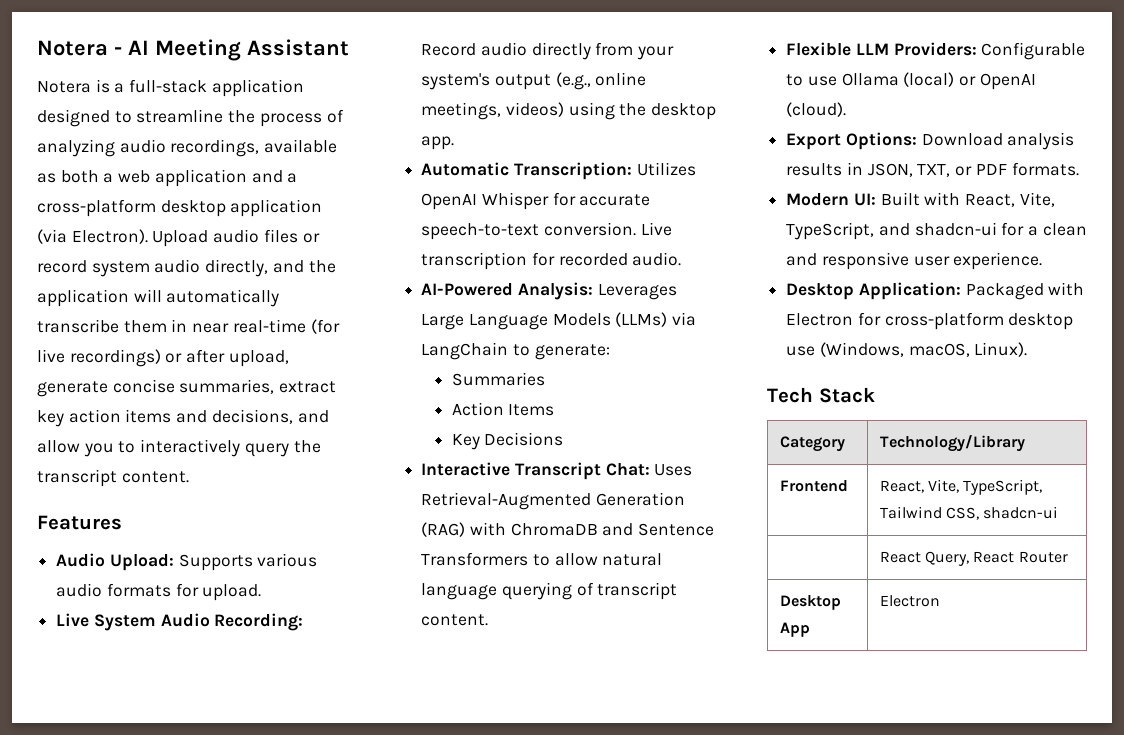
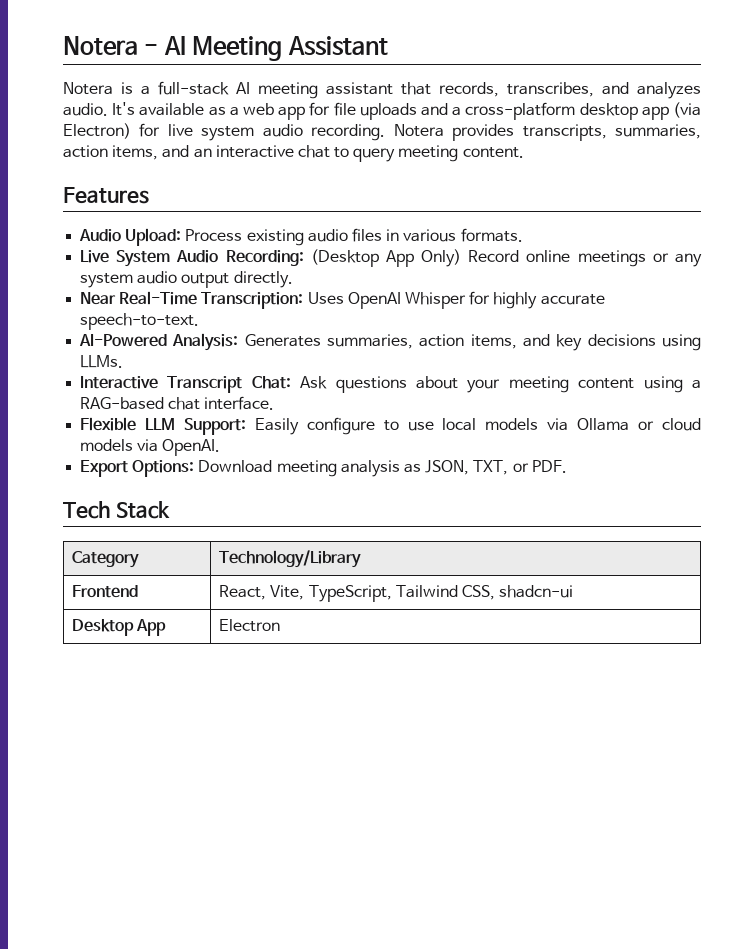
[211,79,304,97] [37,109,344,127] [37,139,260,157] application designed to streamline the process of analyzing audio recordings, -> [236,82,701,99] [63,102,136,116] AI meeting assistant that records, transcribes, and analyzes audio. It's
[60,170,99,183] both -> (226, 111) none
[154,169,298,187] [37,199,323,217] [37,229,320,247] [37,259,336,277] [37,289,280,307] [37,319,340,334] [37,349,289,367] [37,379,337,397] [37,409,329,427] [37,439,321,457] [37,469,189,487] [37,515,122,530] [56,553,318,571] [56,583,262,601] [56,613,304,631] [421,42,675,60] [421,72,647,90] [421,102,717,120] [421,136,455,150] [421,162,696,180] [421,192,651,210] [421,222,672,240] [421,252,682,270] [421,282,677,300] [421,312,697,330] [421,342,610,360] [451,372,545,386] [451,402,555,416] [451,432,564,450] [421,462,693,480] [421,492,685,510] [421,522,715,537] [421,552,663,566] [421,582,678,600] [421,614,489,626] [786,42,1086,60] [786,72,1036,90] [786,102,847,117] [786,132,1075,150] [786,162,1079,177] [786,192,1055,207] [786,222,1087,240] [786,252,1043,270] [786,282,1085,300] [786,312,1074,330] [786,342,1028,357] application and a cross-platform desktop application (via Electron). Upload audio files or record system audio directly, and the application will automatically transcribe them in near real-time (for live recordings) or after upload, generate concise summaries, extract key action items and decisions, and allow you to interactively query the transcript content. // Features // Audio Upload: Supports various audio formats for upload. // Live System Audio Recording: Record audio directly from your system's output (e.g., online meetings, videos) using the desktop app. // Automatic Transcription: Utilizes OpenAI Whisper for accurate speech-to-text conversion. Live transcription for recorded audio. // AI-Powered Analysis: Leverages Large Language Models (LLMs) via LangChain to generate: // Summaries // Action Items // Key Decisions // Interactive Transcript Chat: Uses Retrieval-Augmented Generation (RAG) with ChromaDB and Sentence Transformers to allow natural language querying of transcript content. // Flexible LLM Providers: Configurable to use Ollama (local) or OpenAI (cloud). // Export Options: Download analysis results in JSON, TXT, or PDF formats. // Modern UI: Built with React, Vite, TypeScript, and shadcn-ui for a clean and responsive user experience. // Desktop Application: Packaged with Electron for cross-platform desktop use (Windows, macOS, Linux). -> [278,102,701,120] [63,123,702,141] [63,145,524,162] [63,187,149,204] [79,228,523,246] [80,249,702,267] [80,271,293,288] [80,291,605,309] [80,313,200,330] [79,333,701,351] [80,355,124,368] [80,376,701,393] [80,396,275,410] [80,417,702,435] [80,439,221,456] [80,460,567,477] app for file uploads and a cross-platform desktop app (via Electron) for live system audio recording. Notera provides transcripts, summaries, action items, and an interactive chat to query meeting content. // Features // Audio Upload: Process existing audio files in various formats. // Live System Audio Recording: (Desktop App Only) Record online meetings or any system audio output directly. // Near Real-Time Transcription: Uses OpenAI Whisper for highly accurate speech-to-text. // AI-Powered Analysis: Generates summaries, action items, and key decisions using LLMs. // Interactive Transcript Chat: Ask questions about your meeting content using a RAG-based chat interface. // Flexible LLM Support: Easily configure to use local models via Ollama or cloud models via OpenAI. // Export Options: Download meeting analysis as JSON, TXT, or PDF.
[879,551,1068,566] // | React Query, React Router -> (574, 591) none

